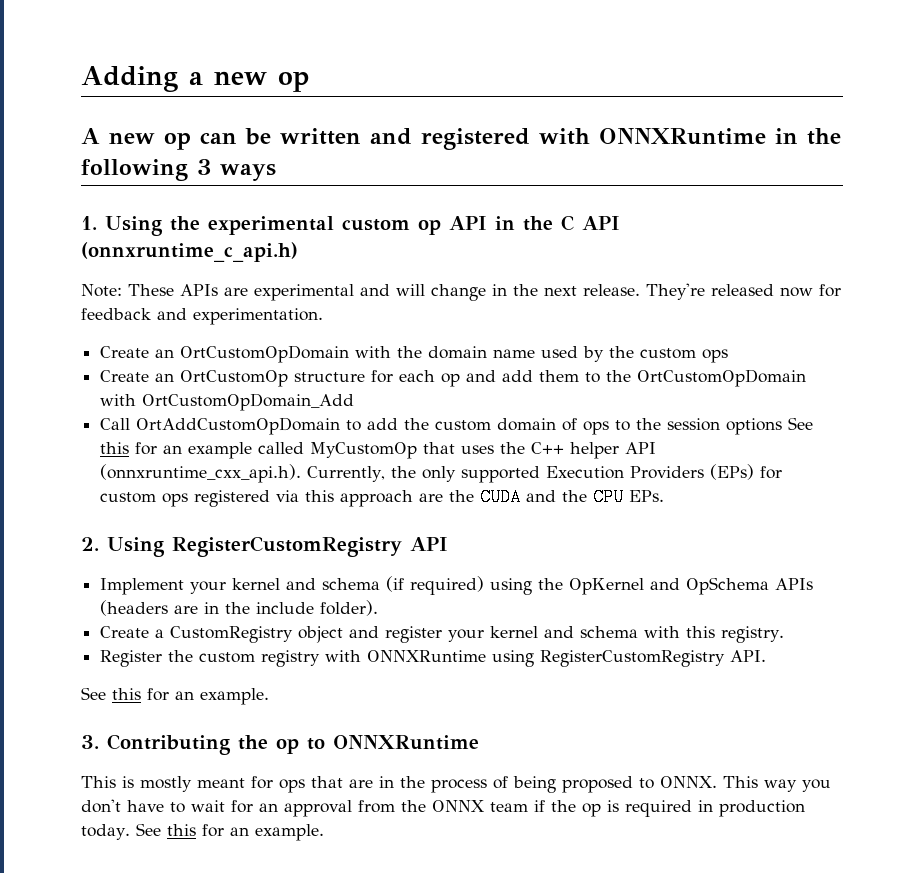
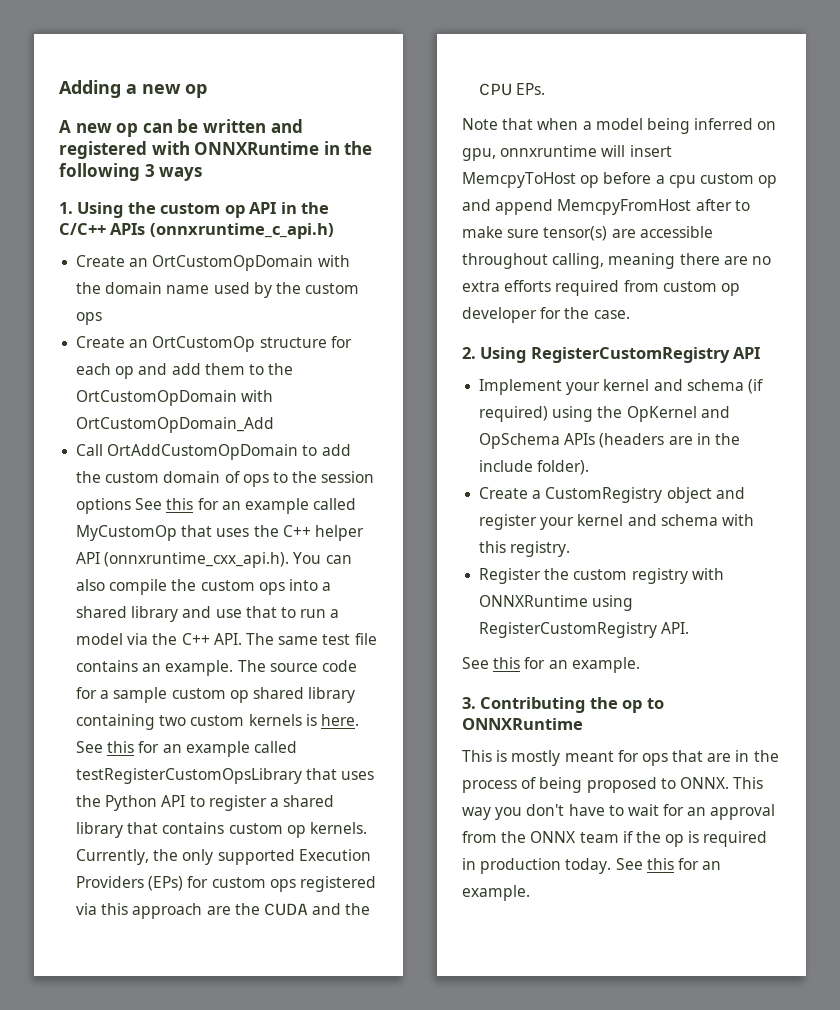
[208,216,334,235] experimental -> (156, 208) none
[561,215,620,231] C API -> [59,223,146,235] C/C++ APIs
[81,283,841,301] [81,308,323,325] // Note: These APIs are experimental and will change in the next release. They're released now for feedback and experimentation. -> (334, 231) none
(302, 473) none -> [293,552,352,564] [76,579,332,595] [76,606,340,622] [76,633,377,645] [76,660,357,676] [76,687,356,703] [76,714,359,730] [76,741,297,757] [76,768,375,784] [76,795,335,811] [76,822,367,838] You can also compile the custom ops into a shared library and use that to run a model via the C++ API. The same test file contains an example. The source code for a sample custom op shared library containing two custom kernels is here. See this for an example called testRegisterCustomOpsLibrary that uses the Python API to register a shared library that contains custom op kernels.
(665, 496) none -> [462,118,777,134] [462,145,672,161] [462,172,778,188] [462,199,750,215] [462,226,713,241] [462,253,771,269] [462,280,740,296] [462,307,630,323] // Note that when a model being inferred on gpu, onnxruntime will insert MemcpyToHost op before a cpu custom op and append MemcpyFromHost after to make sure tensor(s) are accessible throughout calling, meaning there are no extra efforts required from custom op developer for the case.

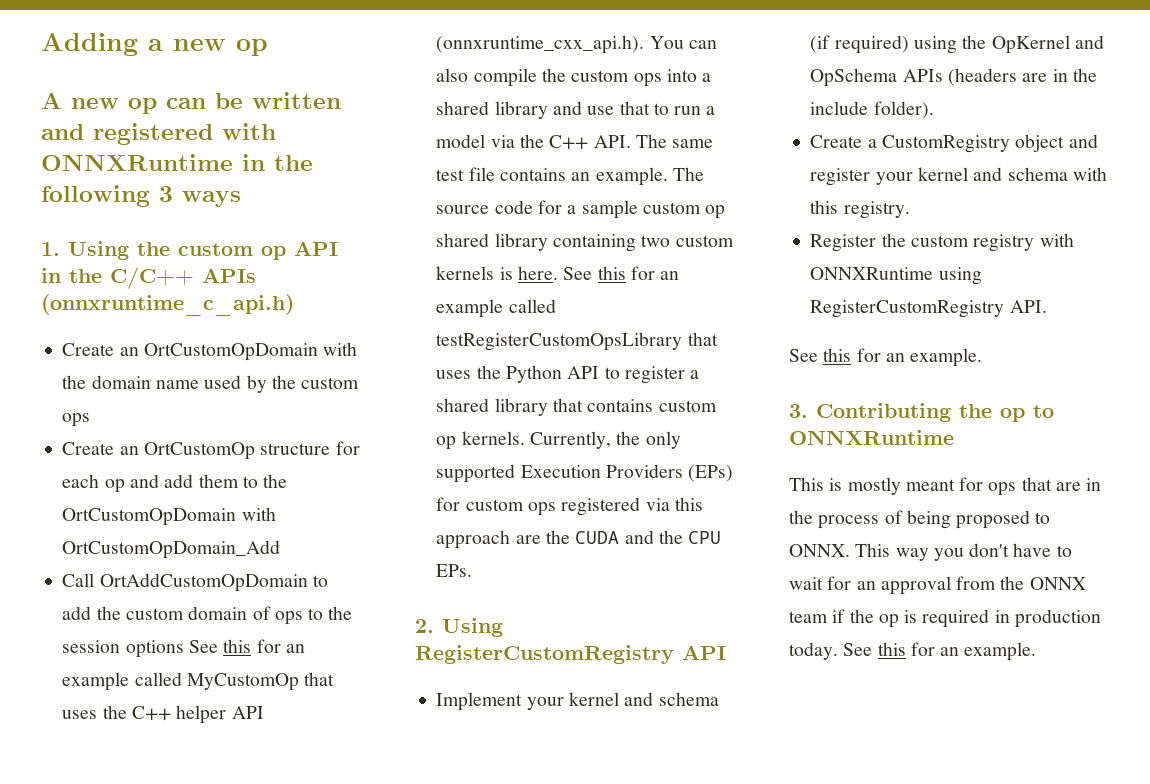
[462,118,777,134] [462,145,672,161] [462,172,778,188] [462,199,750,215] [462,226,713,241] [462,253,771,269] [462,280,740,296] [462,307,630,323] // Note that when a model being inferred on gpu, onnxruntime will insert MemcpyToHost op before a cpu custom op and append MemcpyFromHost after to make sure tensor(s) are accessible throughout calling, meaning there are no extra efforts required from custom op developer for the case. -> (473, 570) none

